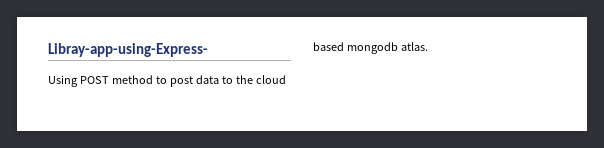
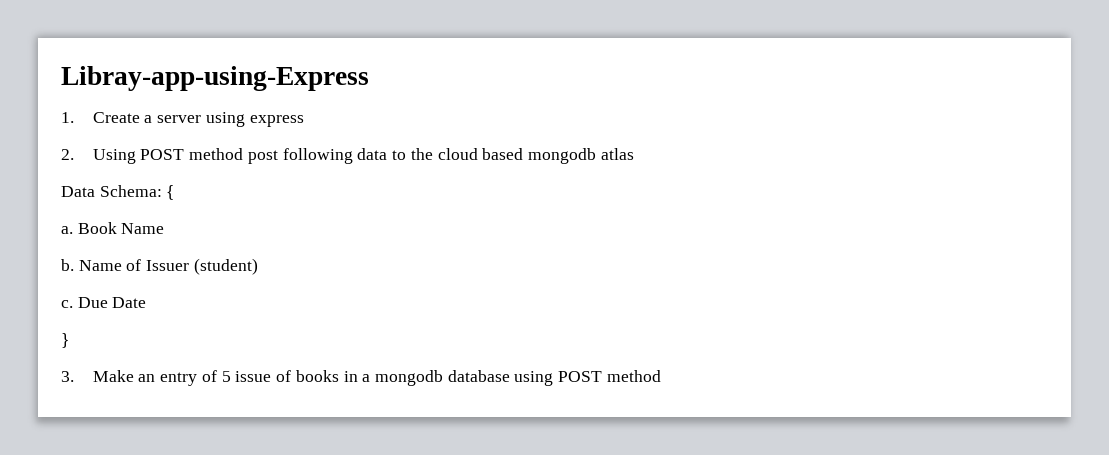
[48,43,208,57] Libray-app-using-Express- // -> [61,66,369,91] [61,112,304,127] [61,149,74,160] Libray-app-using-Express // 1. Create a server using express // 2.
[155,76,193,87] to post -> [247,148,353,164] post following
[400,42,428,51] atlas. -> [600,148,634,160] [61,185,175,200] [61,222,165,234] [61,258,258,275] [61,297,147,308] [61,333,69,348] [61,370,661,386] atlas // Data Schema: { // a. Book Name // b. Name of Issuer (student) // c. Due Date // } // 3. Make an entry of 5 issue of books in a mongodb database using POST method

